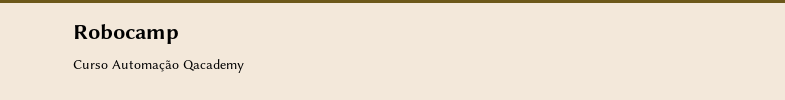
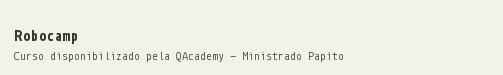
[112,59,244,73] Automação Qacademy -> [50,52,344,62] disponibilizado pela QAcademy - Ministrado Papito

